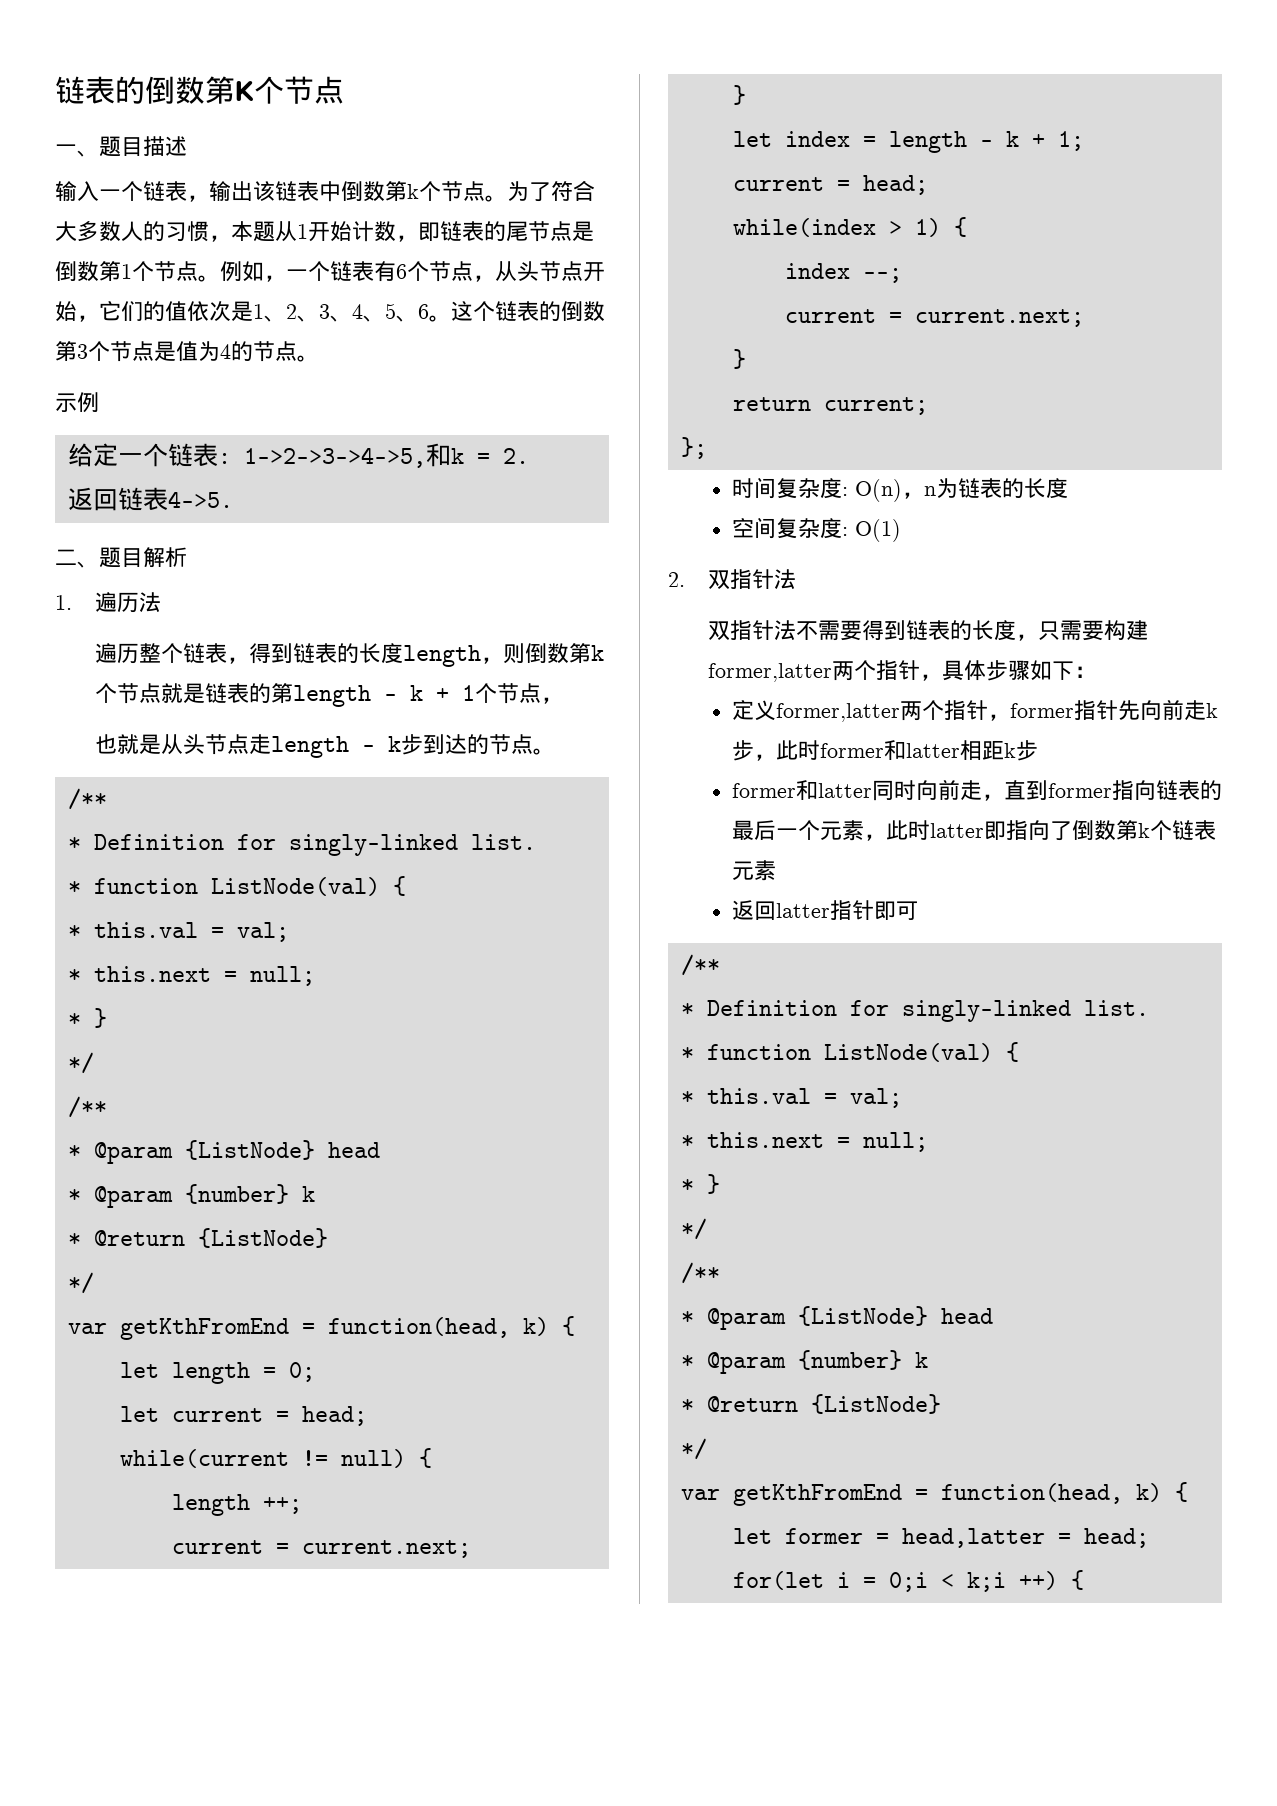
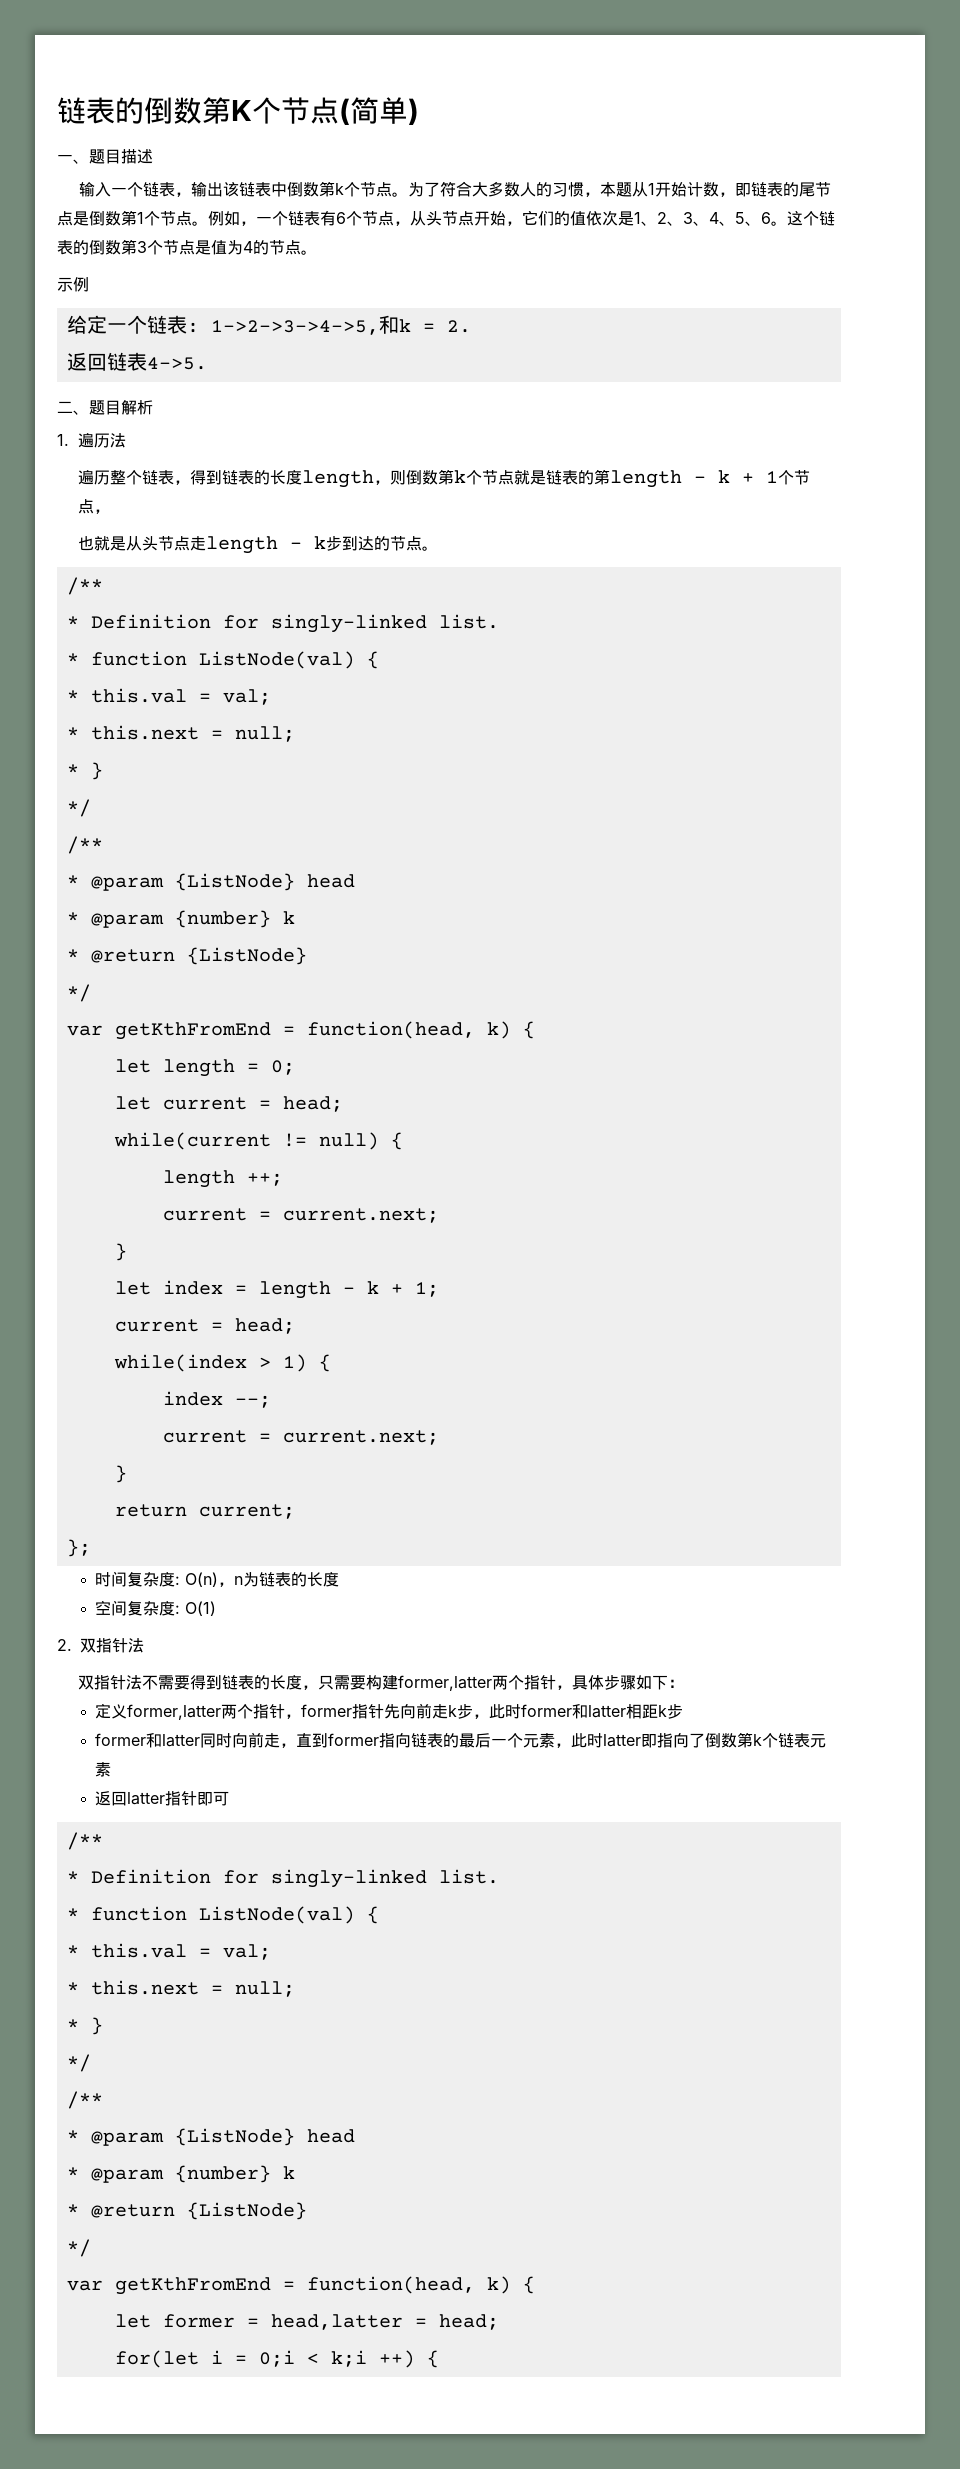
(344, 90) none -> [339,97,419,125] (简单)

